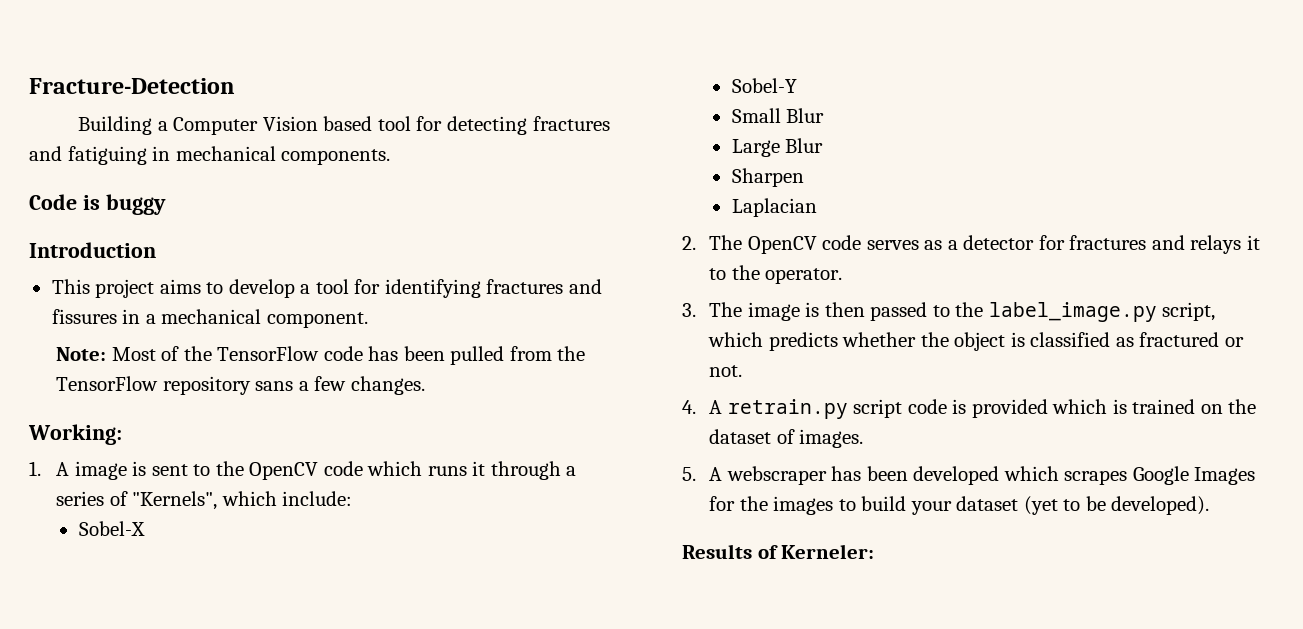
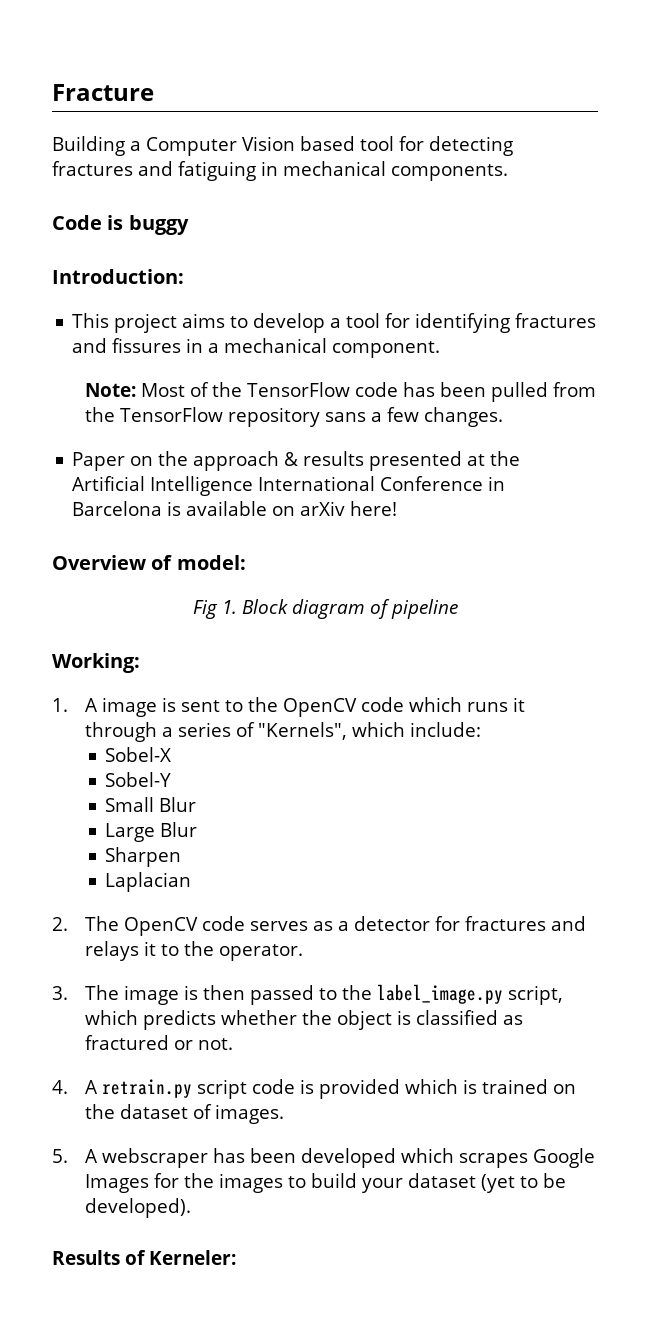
[29,78,235,94] Fracture-Detection -> [52,84,154,101] Fracture
[29,242,156,258] Introduction -> [52,269,184,284] Introduction:
(425, 385) none -> [72,451,521,471] [72,476,506,496] [72,501,398,516] [52,555,246,570] [192,599,458,619] // Paper on the approach & results presented at the Artificial Intelligence International Conference in Barcelona is available on arXiv here! // Overview of model: // Fig 1. Block diagram of pipeline

